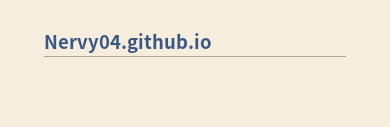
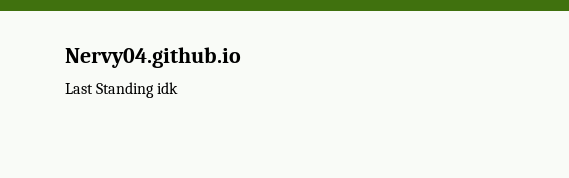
(212, 43) none -> [65,82,179,98] // Last Standing idk

